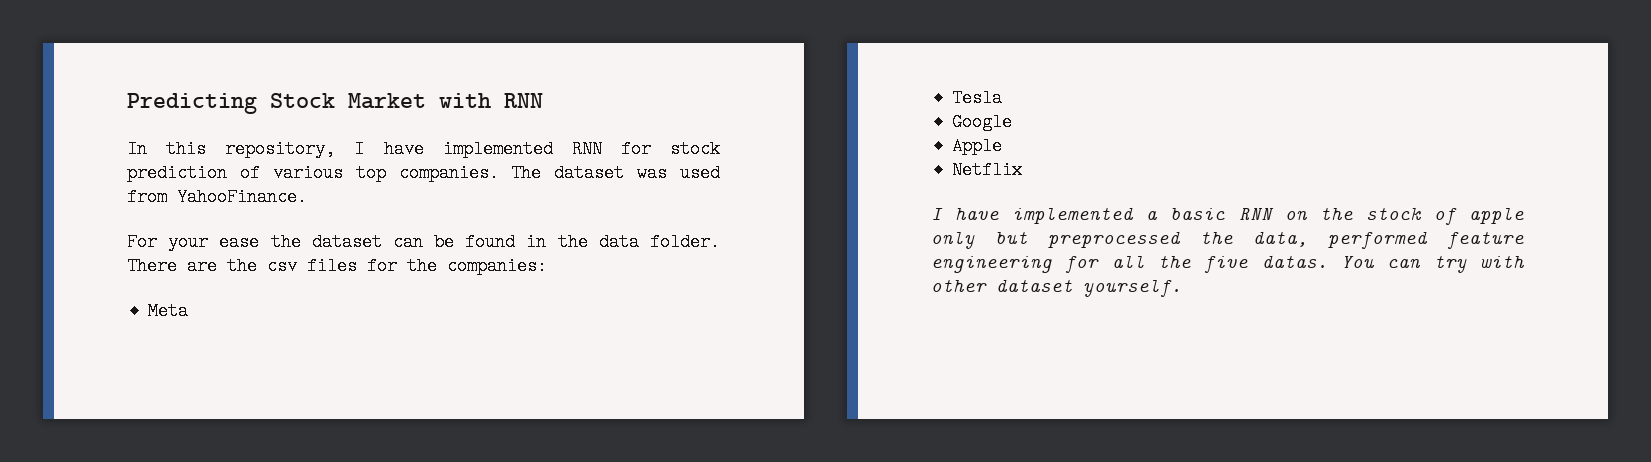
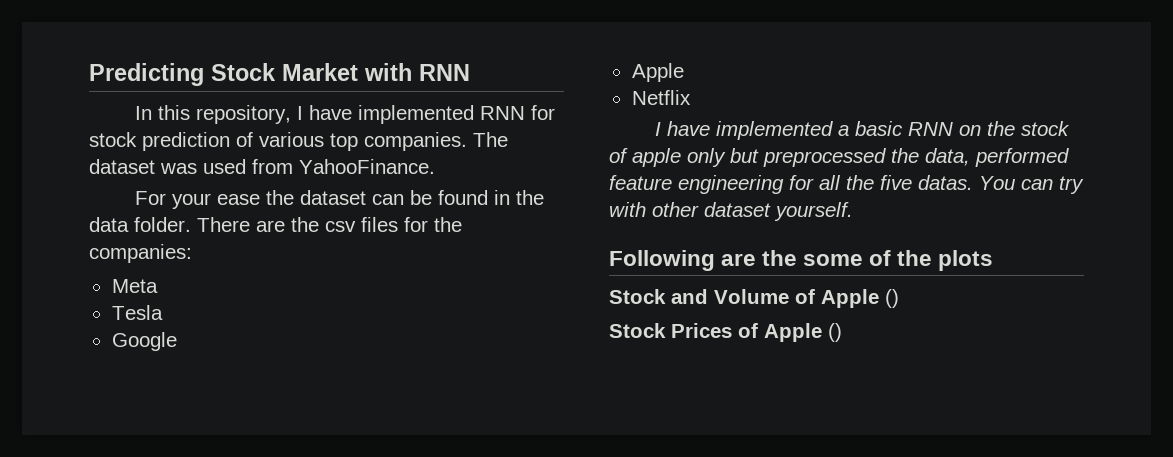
(1182, 288) none -> [609,250,994,271] [609,289,899,308] [609,323,842,342] // Following are the some of the plots // Stock and Volume of Apple () // Stock Prices of Apple ()

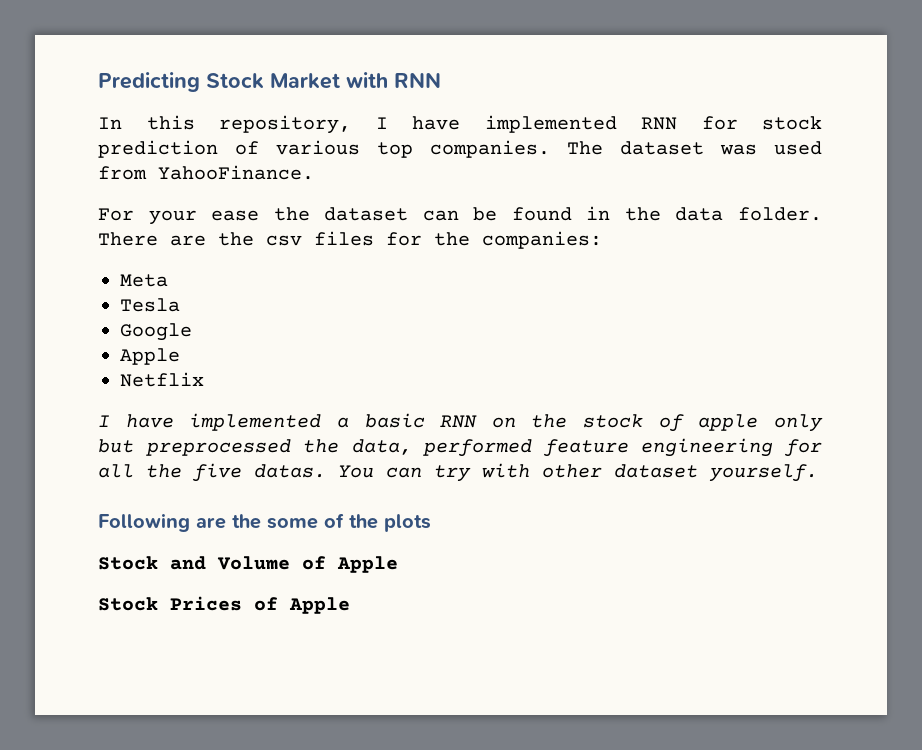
[885,289,899,308] () -> (398, 564) none
[828,323,842,342] () -> (350, 605) none

